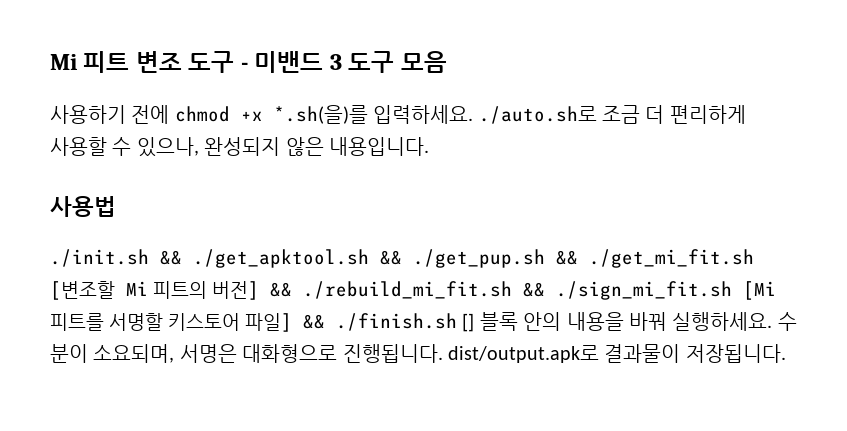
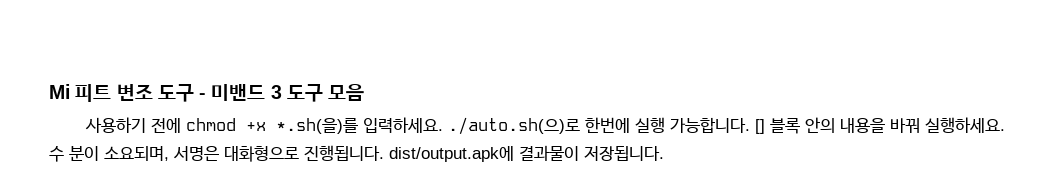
[478,105,746,124] [50,137,429,157] [50,196,116,217] [50,249,754,268] [50,281,776,300] [50,313,457,332] ./auto.sh로 조금 더 편리하게 사용할 수 있으나, 완성되지 않은 내용입니다. // 사용법 // ./init.sh && ./get_apktool.sh && ./get_pup.sh && ./get_mi_fit.sh [변조할 Mi 피트의 버전] && ./rebuild_mi_fit.sh && ./sign_mi_fit.sh [Mi 피트를 서명할 키스토어 파일] && ./finish.sh -> [447,117,750,135] ./auto.sh(으)로 한번에 실행 가능합니다.
[448,345,599,363] dist/output.apk로 -> [389,146,514,162] dist/output.apk에

